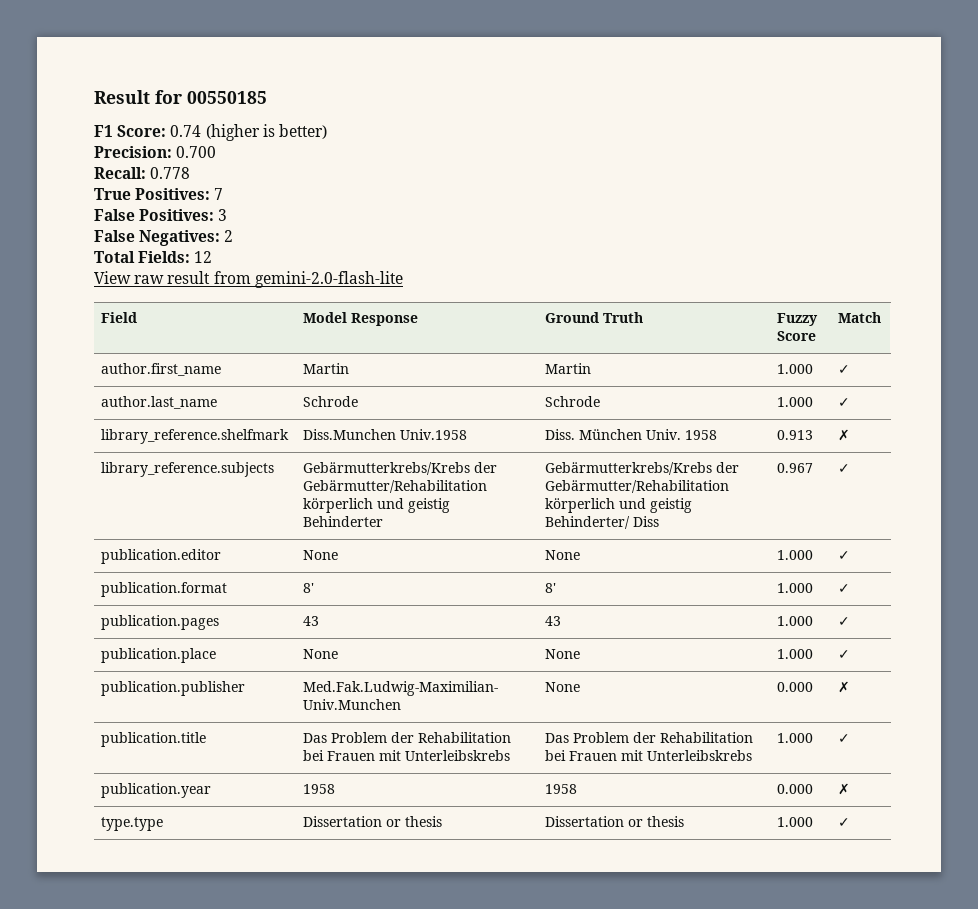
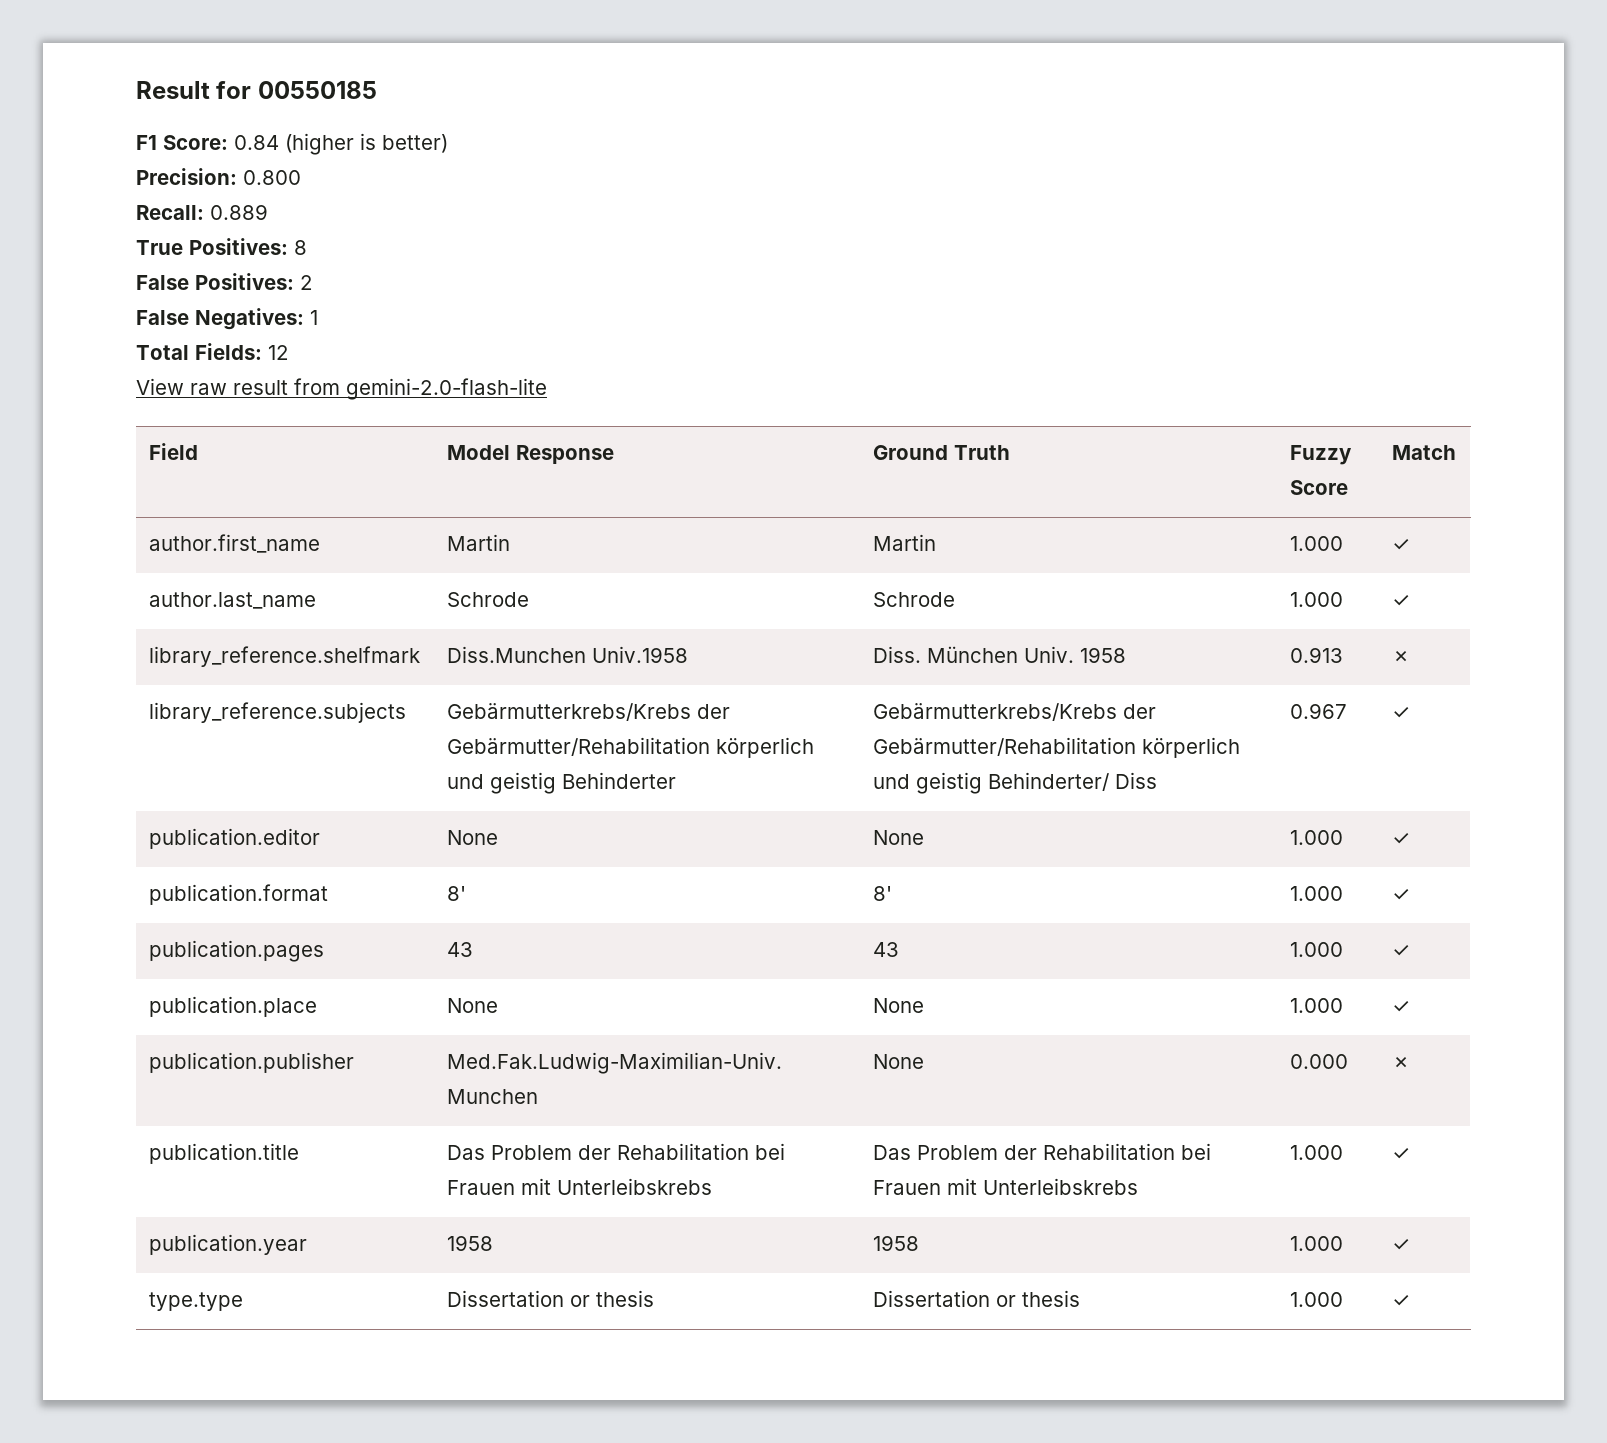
[170,125,202,137] 0.74 -> [234,135,279,150] 0.84
[176,146,217,158] 0.700 -> [243,170,301,185] 0.800
[150,167,191,179] 0.778 -> [210,204,268,220] 0.889
[214,188,224,200] 7 -> [294,240,307,255] 8
[218,209,228,221] 3 -> [300,275,313,290] 2
[224,230,234,242] 2 -> [310,310,318,325] 1
[777,784,814,794] [838,783,851,795] 0.000 | ✗ -> [1290,1236,1344,1251] [1392,1239,1411,1251] 1.000 | ✓

